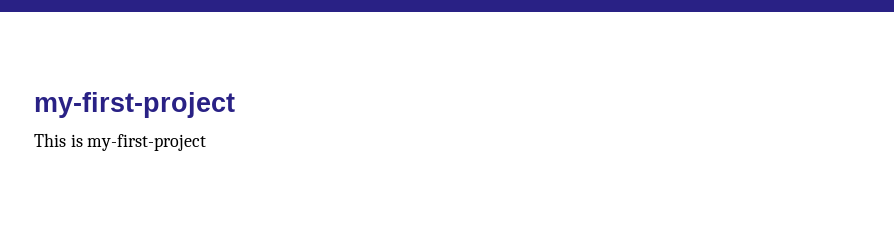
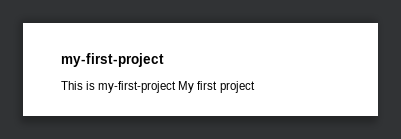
(207, 142) none -> [178,81,255,93] My first project

